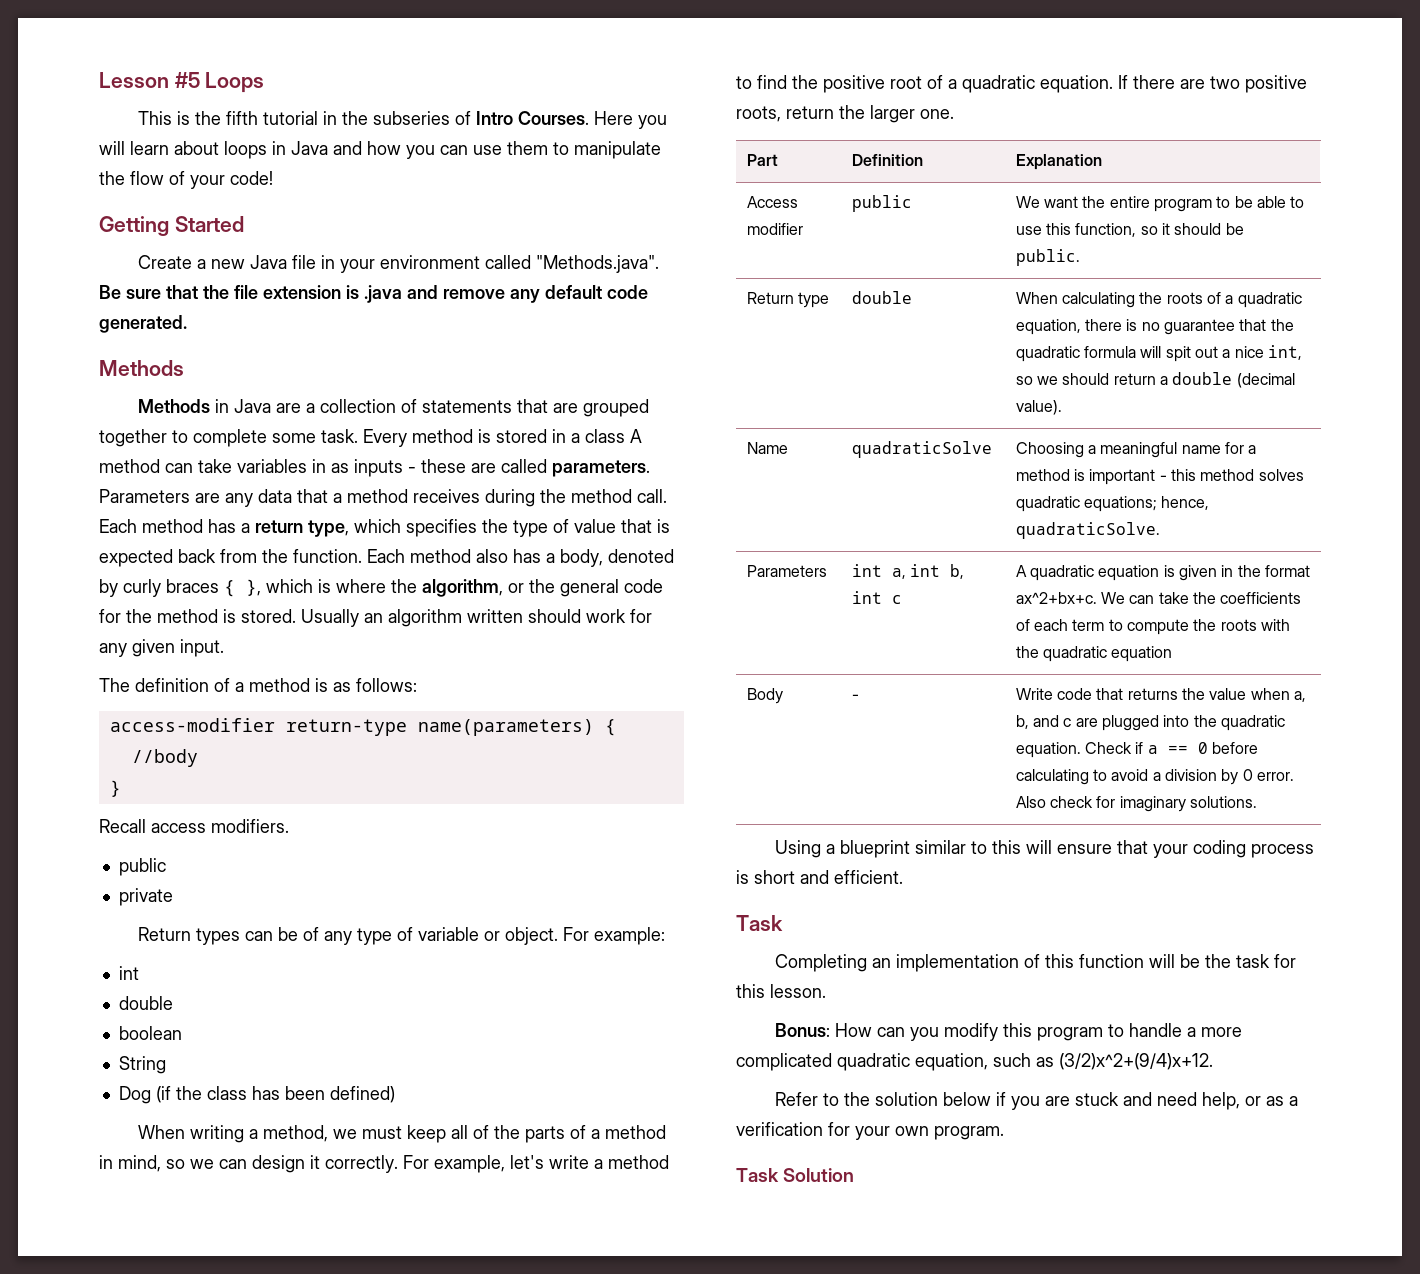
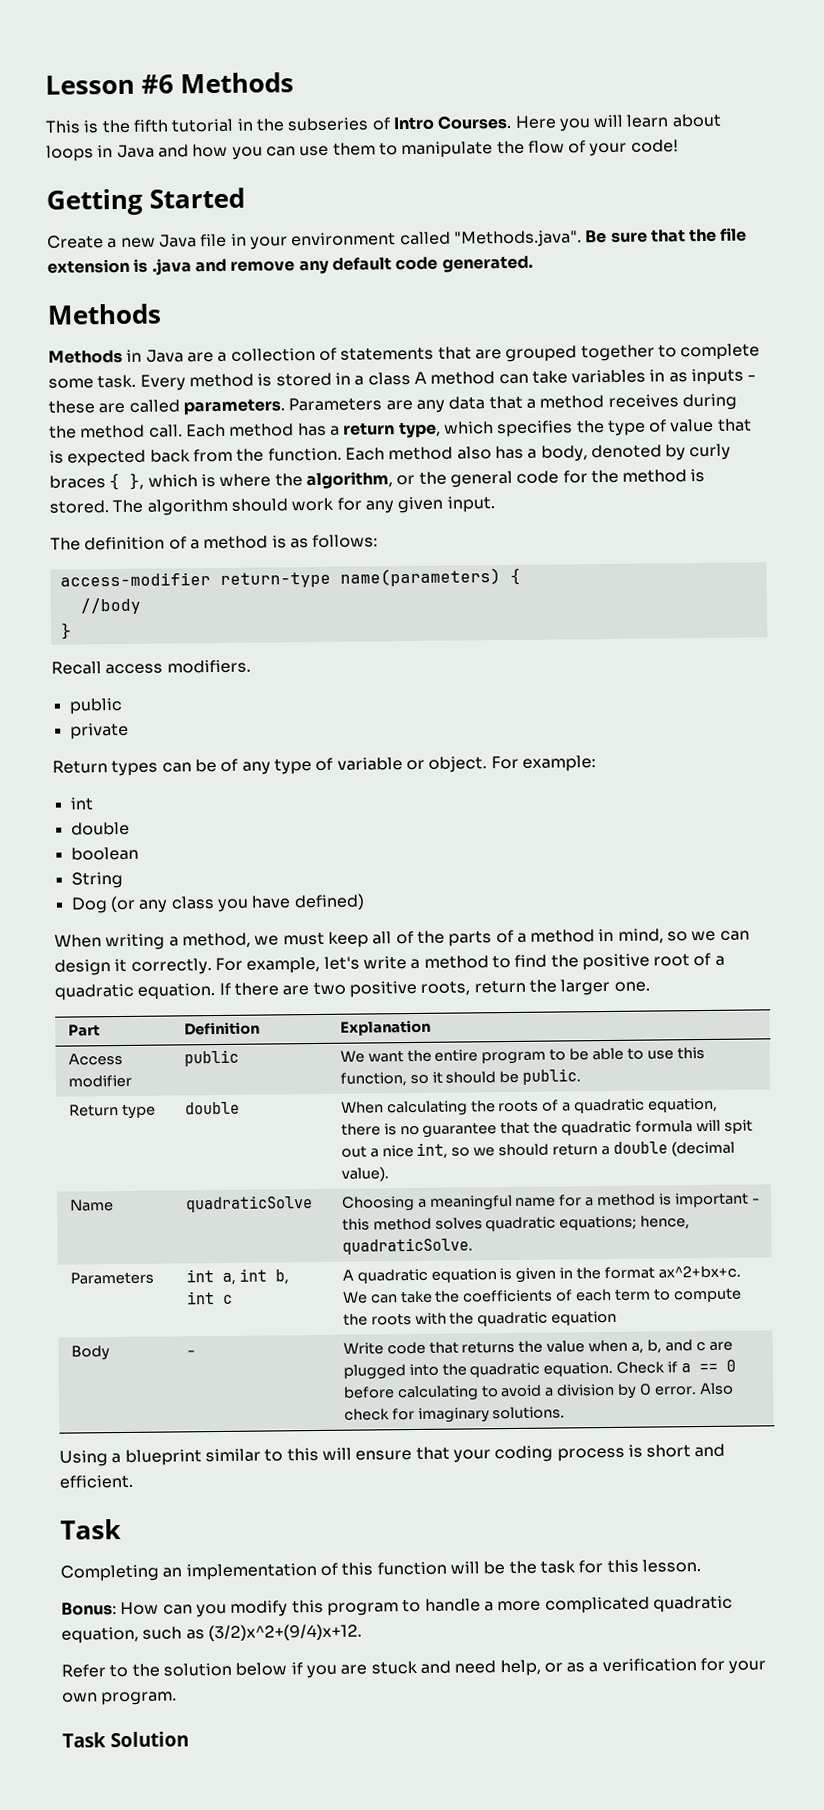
[174,72,265,93] #5 Loops -> [141,72,294,94] #6 Methods
[301,609,523,627] Usually an algorithm written -> [112,498,228,516] The algorithm
[155,1086,325,1103] (if the class has been -> [109,895,292,913] (or any class you have

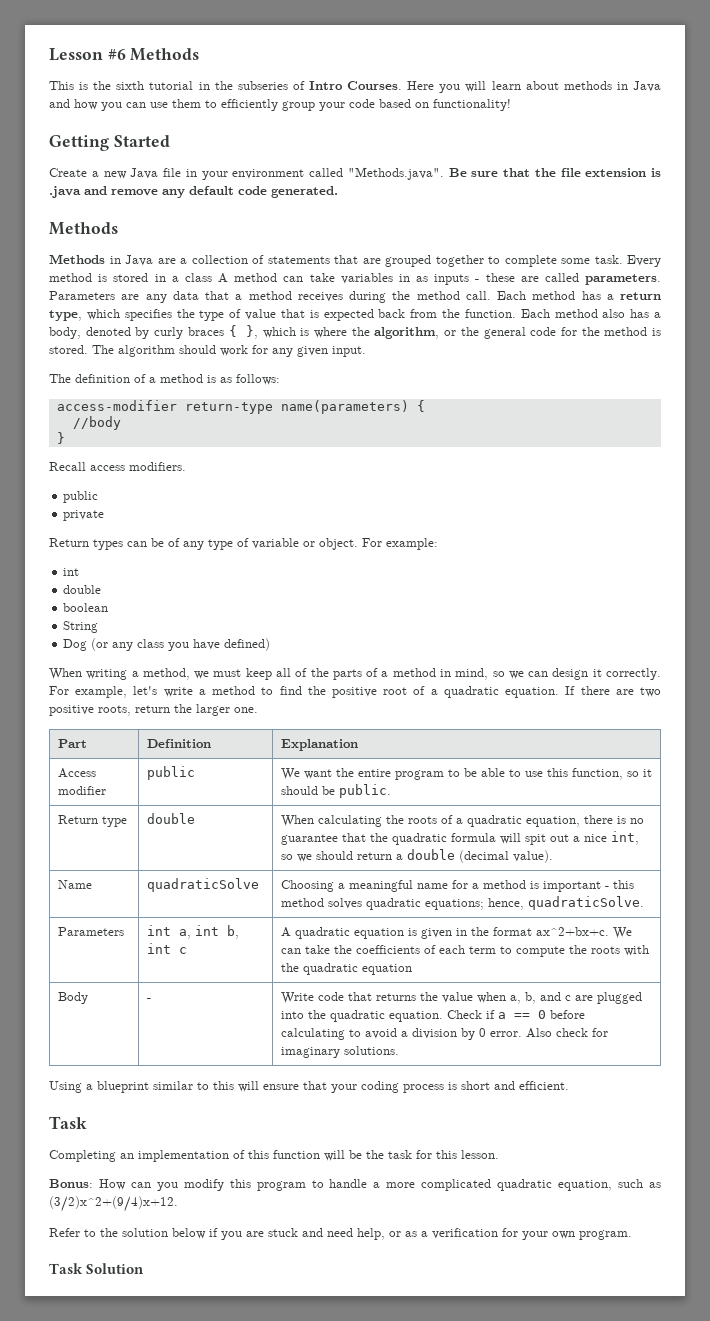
[132,119,169,133] fifth -> [116,81,145,90] sixth
[46,145,94,162] loops -> [563,81,612,90] methods
[401,139,679,159] manipulate the flow of your code! -> [221,99,511,111] efficiently group your code based on functionality!

